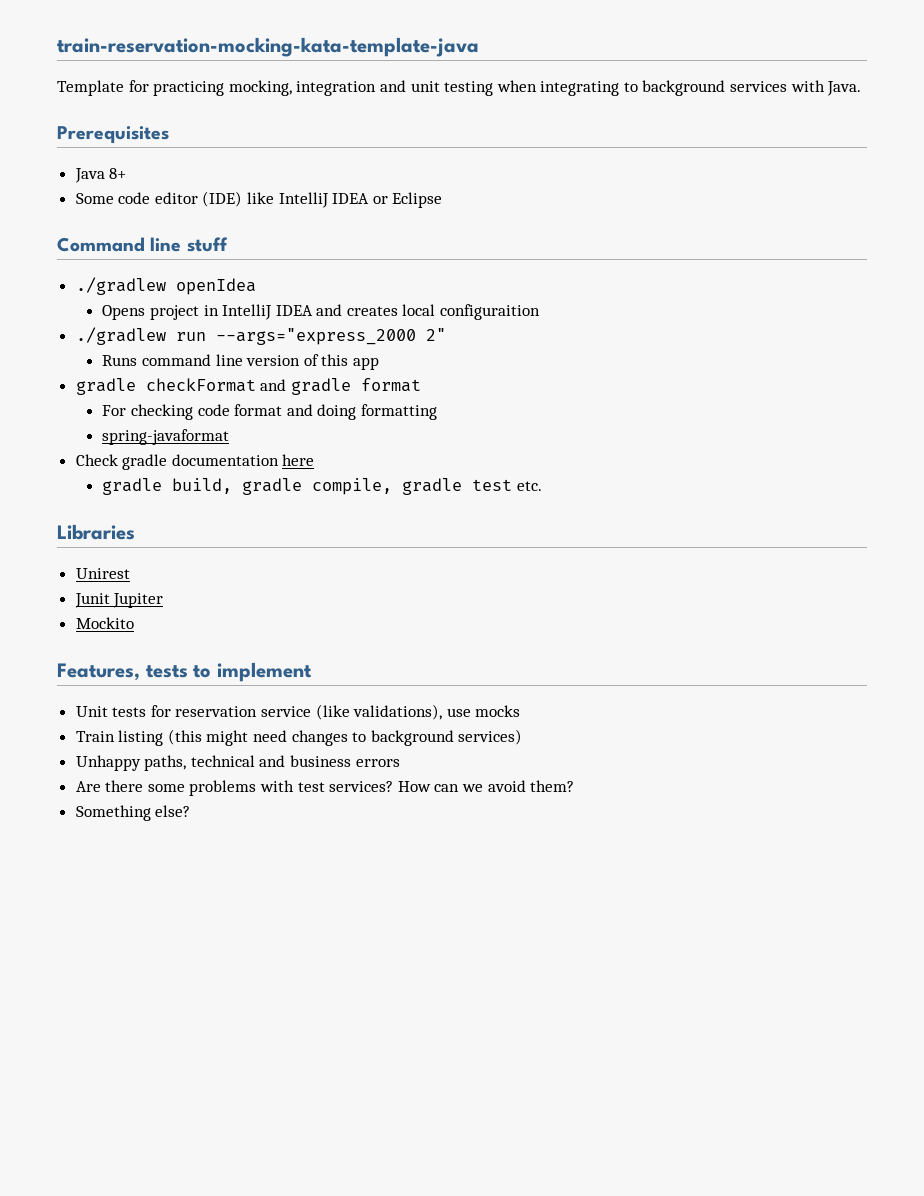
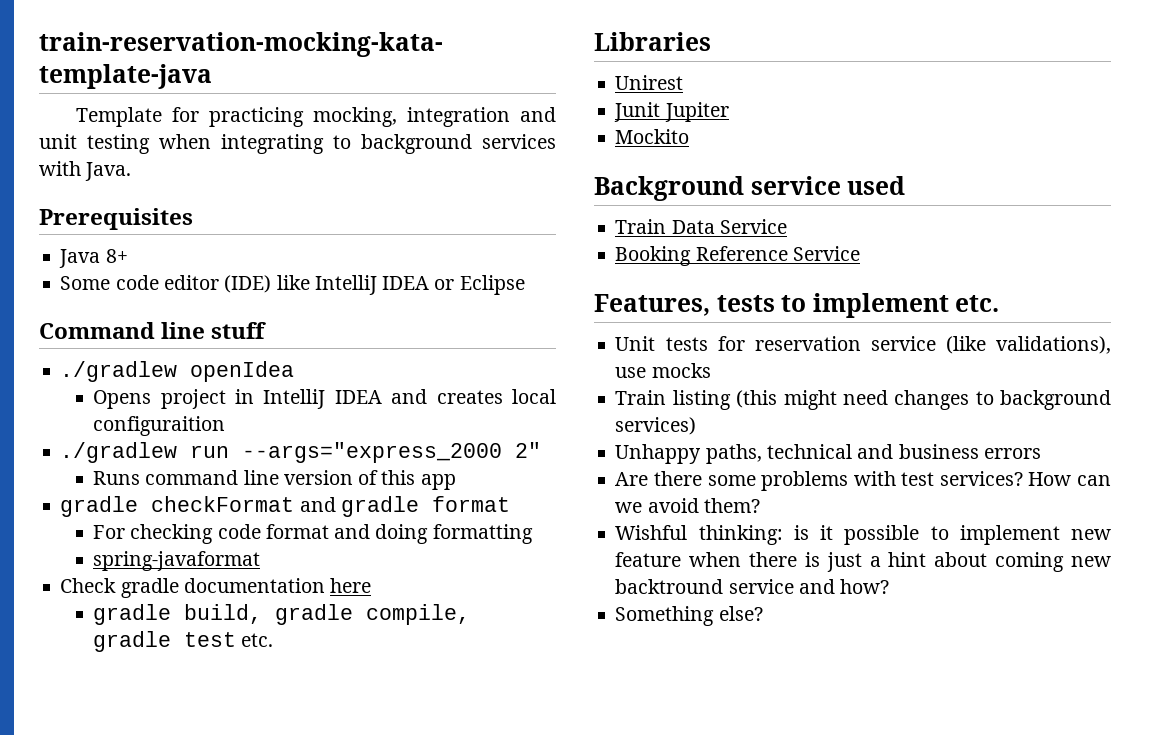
(134, 623) none -> [594,176,906,201] [615,219,787,234] [615,246,860,266] // Background service used // Train Data Service // Booking Reference Service
(312, 672) none -> [955,295,1000,312] etc.
(575, 786) none -> [615,525,1111,545] [615,552,1111,572] [615,579,890,594] // Wishful thinking: is it possible to implement new feature when there is just a hint about coming new backtround service and how?

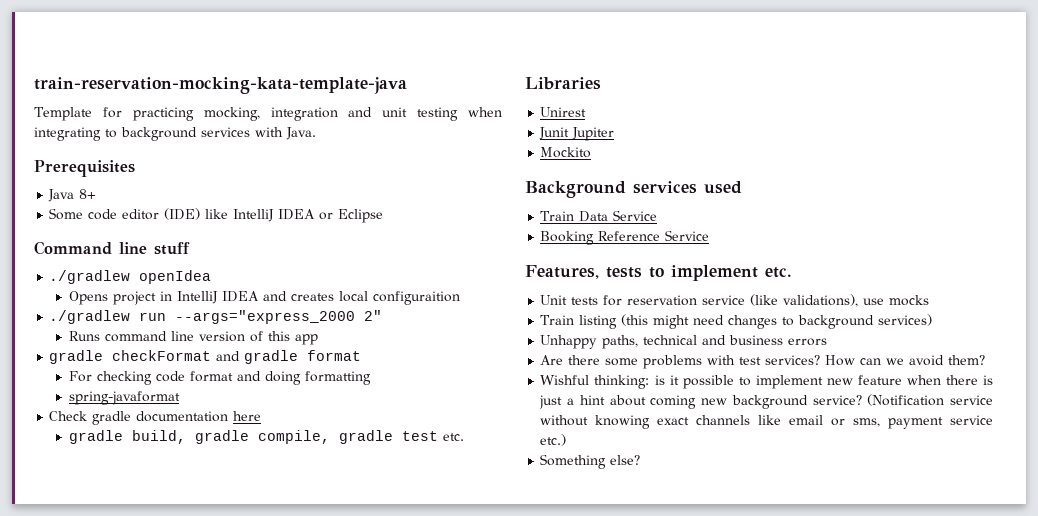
[750,176,841,195] service -> [633,181,697,194] services
[615,579,890,594] backtround service and how? -> [731,394,994,409] [540,415,994,429] [540,434,567,446] background service? (Notification service without knowing exact channels like email or sms, payment service etc.)

